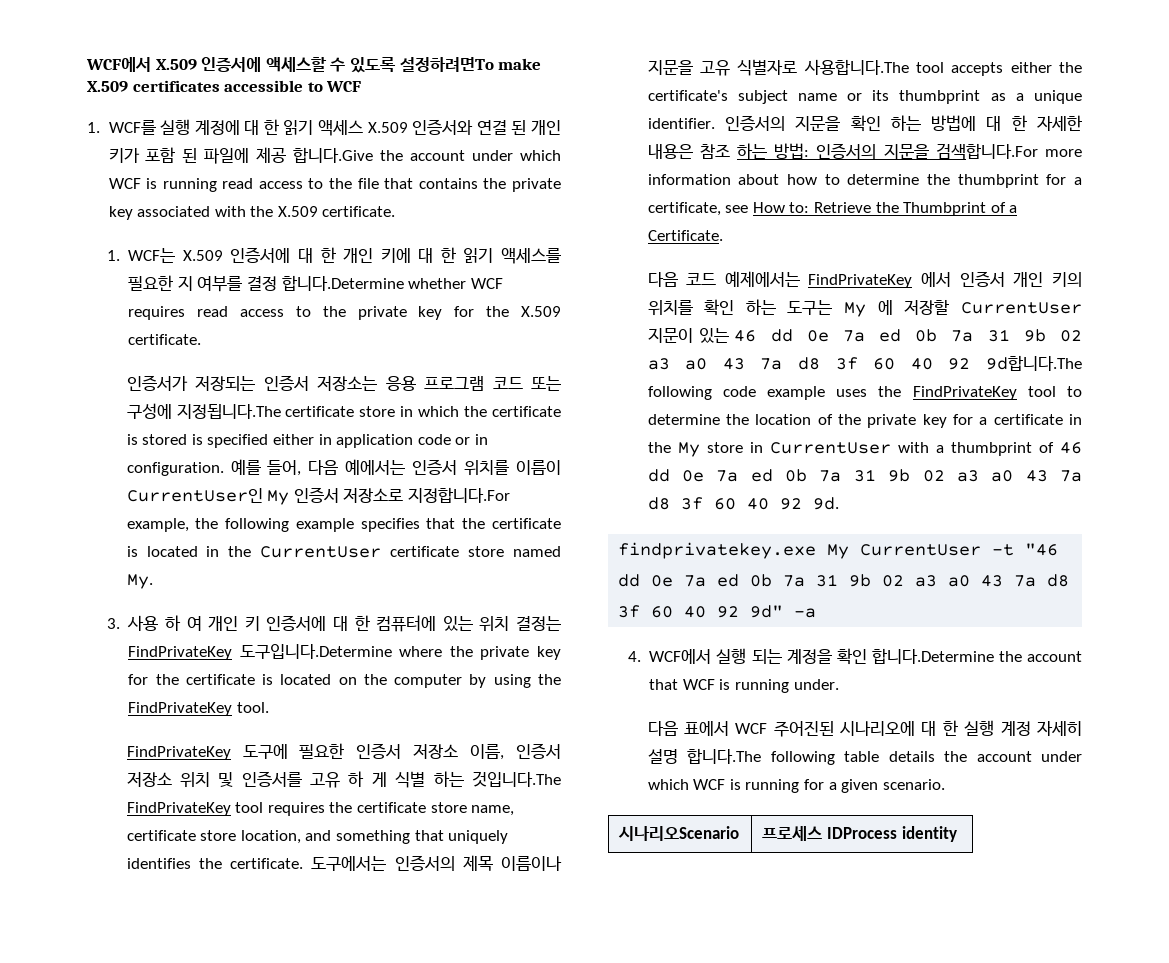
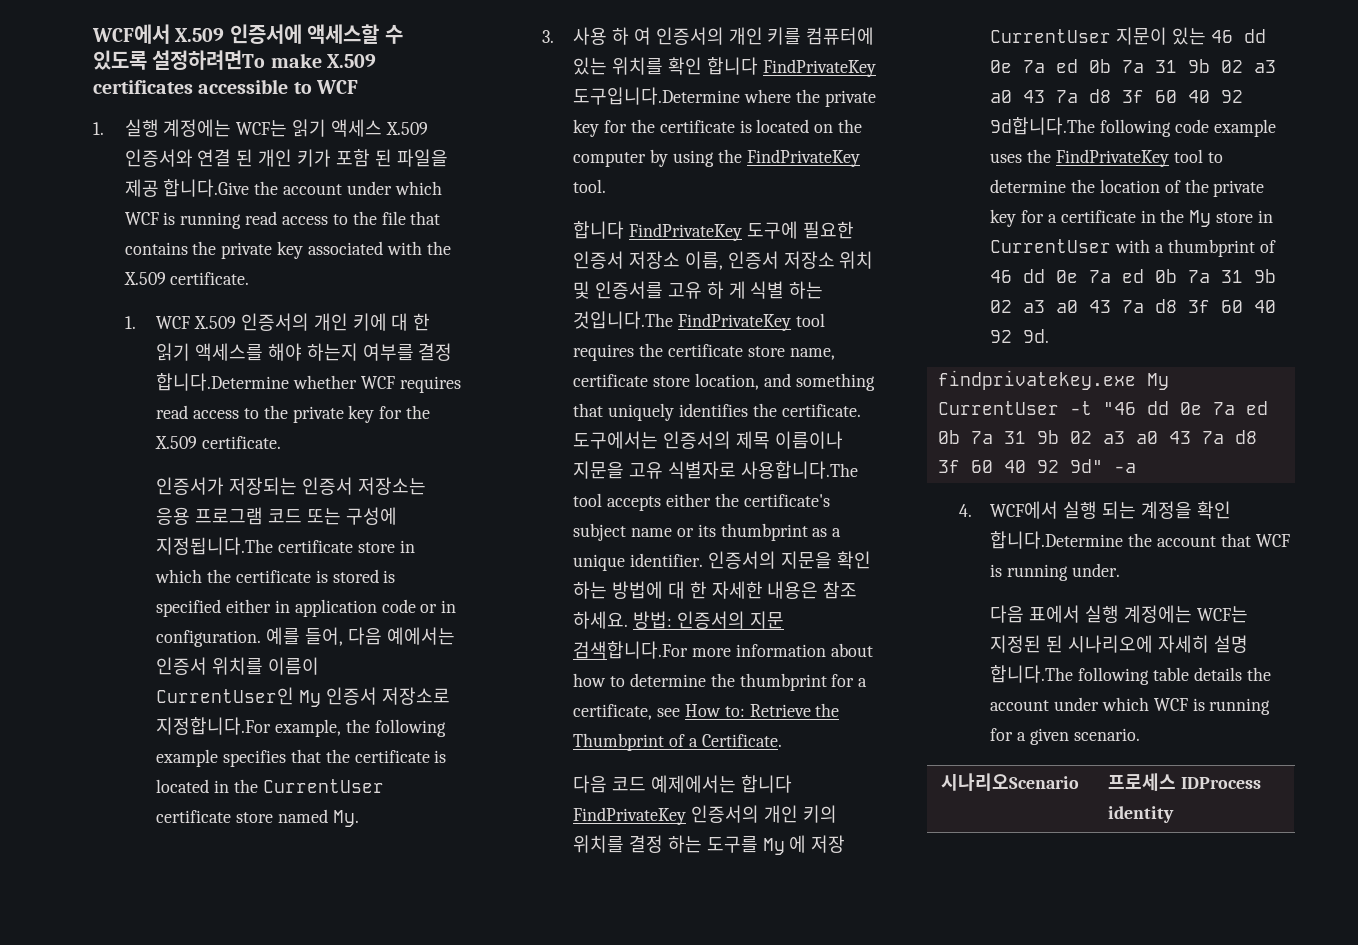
[108,119,279,135] WCF를 실행 계정에 대 한 -> [124,119,288,137] 실행 계정에는 WCF는
[204,148,250,164] 파일에 -> [396,149,448,167] 파일을
[128,247,336,263] WCF는 X.509 인증서에 대 한 -> [156,313,309,331] WCF X.509 인증서의
[128,275,193,291] 필요한 지 -> [267,343,358,361] 해야 하는지
[208,615,561,632] 개인 키 인증서에 대 한 컴퓨터에 있는 위치 결정는 -> [655,27,875,45] [573,57,758,75] 인증서의 개인 키를 컴퓨터에 있는 위치를 확인 합니다
(269, 707) none -> [573,221,625,239] 합니다
[736,143,767,159] 하는 -> [573,611,629,629] 하세요.
[883,144,929,159] 지문을 -> [749,611,784,629] 지문
[808,271,1082,288] [647,299,833,316] FindPrivateKey 에서 인증서 개인 키의 위치를 확인 하는 도구는 -> [740,775,792,793] [573,805,837,825] [573,835,758,853] 합니다 FindPrivateKey 인증서의 개인 키의 위치를 결정 하는 도구를
[904,299,950,315] 저장할 -> [811,835,846,853] 저장
[735,720,1031,737] WCF 주어진된 시나리오에 대 한 실행 계정 -> [1084,605,1248,623] [990,635,1153,653] 실행 계정에는 WCF는 지정된 된 시나리오에

